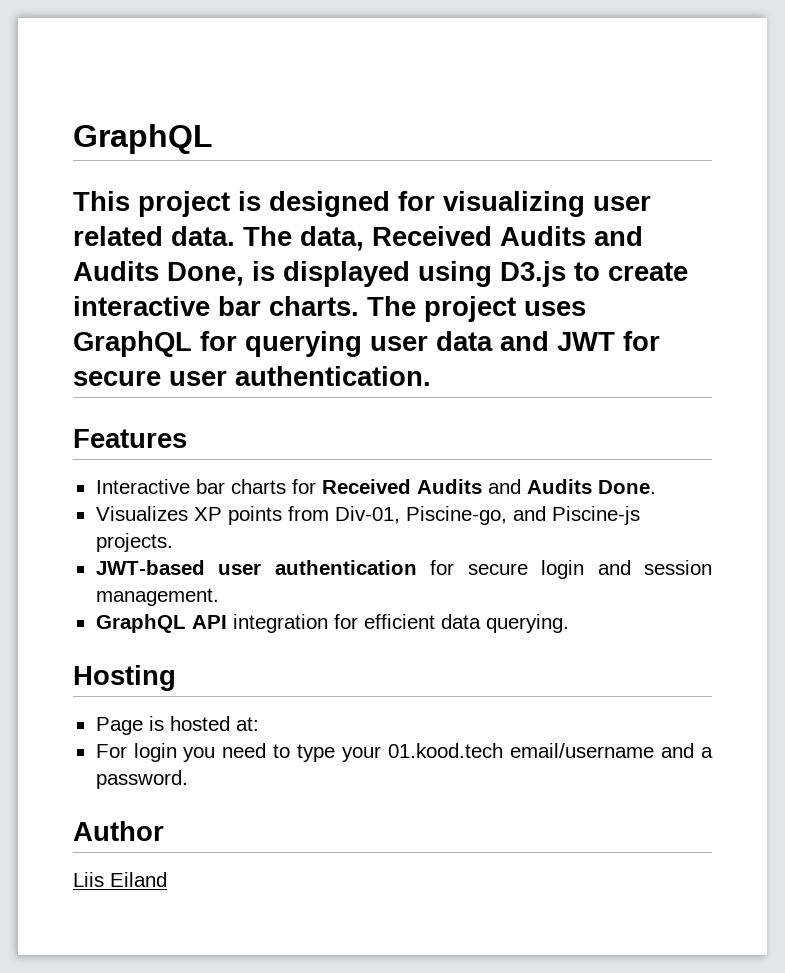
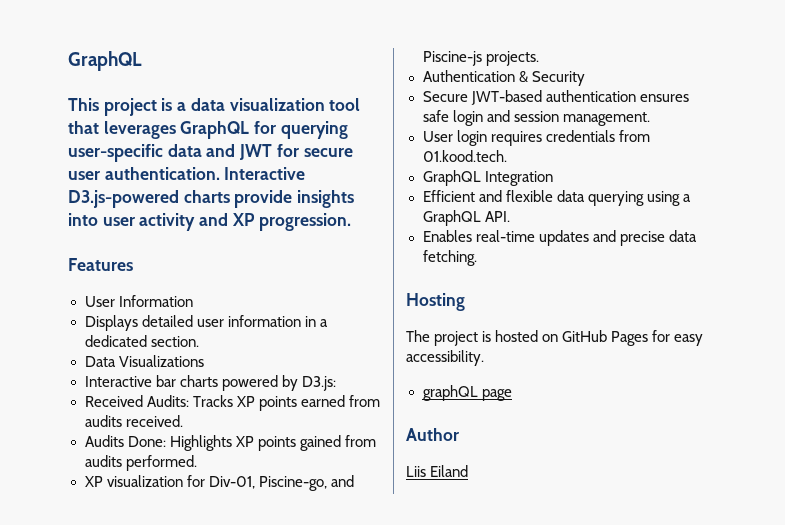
[269,191,651,217] [73,226,643,251] [73,261,688,287] [73,296,586,322] designed for visualizing user related data. The data, Received Audits and Audits Done, is displayed using D3.js to create interactive bar charts. The project uses -> [177,98,361,111] [68,121,176,139] a data visualization tool that leverages
[370,336,428,351] user -> [68,144,163,162] user-specific
[73,429,187,448] [95,479,656,494] [95,506,329,525] // Features // Interactive bar charts for Received Audits and Audits Done. // Visualizes XP points from -> [224,167,306,180] [68,190,355,208] [68,213,351,231] [68,258,133,271] [84,295,193,307] [84,315,328,331] [84,335,199,347] [84,355,204,367] [84,375,336,391] [84,395,380,411] [84,415,183,427] [84,435,376,451] [84,455,197,471] [84,475,205,487] Interactive D3.js-powered charts provide insights into user activity and XP progression. // Features // User Information // Displays detailed user information in a dedicated section. // Data Visualizations // Interactive bar charts powered by D3.js: // Received Audits: Tracks XP points earned from audits received. // Audits Done: Highlights XP points gained from audits performed. // XP visualization for
[95,560,712,579] [95,588,219,606] [95,614,569,633] [73,665,176,691] [95,716,259,735] [95,743,713,762] [95,770,188,789] JWT-based user authentication for secure login and session management. // GraphQL API integration for efficient data querying. // Hosting // Page is hosted at: // For login you need to type your 01.kood.tech email/username and a password. -> [422,70,585,86] [422,90,689,105] [422,110,650,126] [422,130,650,146] [422,150,507,162] [422,170,553,186] [422,190,691,206] [422,210,510,226] [422,230,697,246] [422,250,477,266] [406,293,465,311] [406,330,704,346] [406,350,484,366] [422,385,512,401] Authentication & Security // Secure JWT-based authentication ensures safe login and session management. // User login requires credentials from 01.kood.tech. // GraphQL Integration // Efficient and flexible data querying using a GraphQL API. // Enables real-time updates and precise data fetching. // Hosting // The project is hosted on GitHub Pages for easy accessibility. // graphQL page

